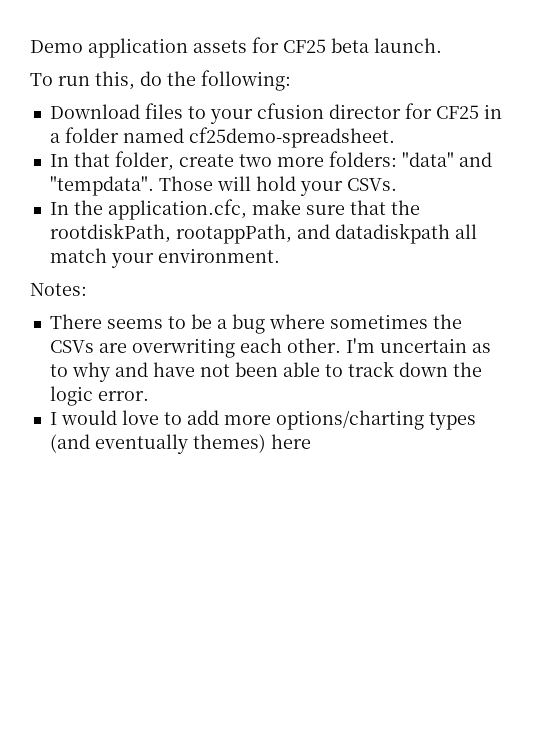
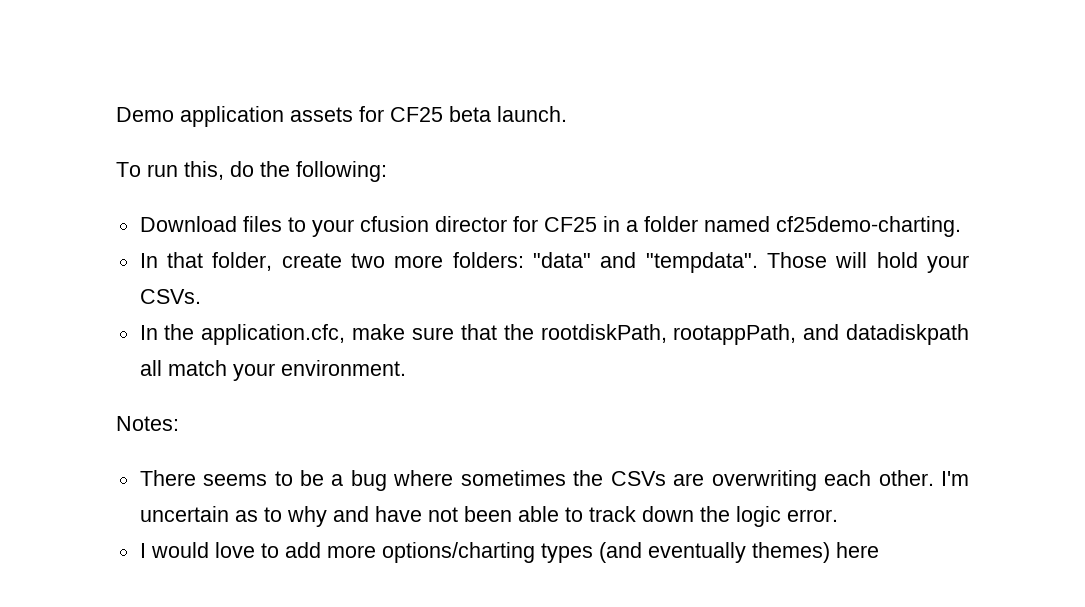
[188,127,395,148] cf25demo-spreadsheet. -> [775,216,961,237] cf25demo-charting.

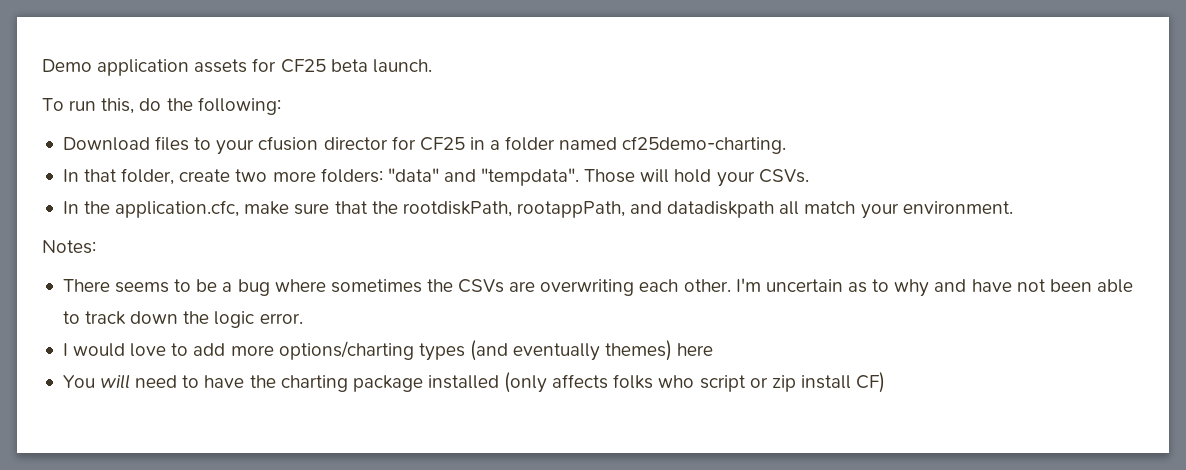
(879, 550) none -> [62,372,886,393] // You will need to have the charting package installed (only affects folks who script or zip install CF)

